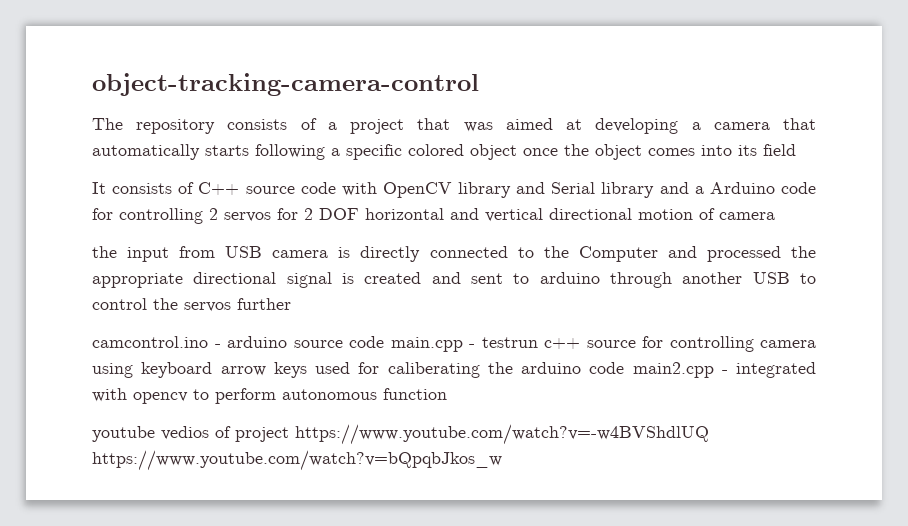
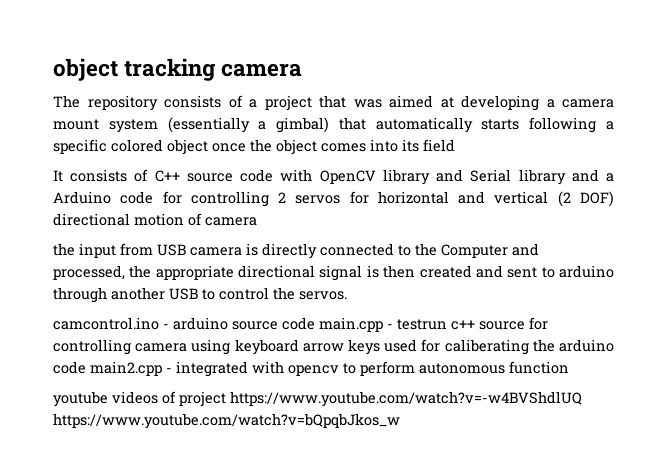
[92,73,479,96] object-tracking-camera-control -> [53,58,303,81] object tracking camera
(770, 126) none -> [53,117,330,133] mount system (essentially a gimbal)
[304,208,359,220] 2 DOF -> (369, 197) none
(543, 215) none -> [557,191,614,207] (2 DOF)
[706,246,781,262] processed -> [53,265,125,280] processed,
(354, 278) none -> [383,265,416,278] then
[184,298,291,312] servos further -> [299,291,347,300] servos.
[161,426,209,440] vedios -> [112,391,158,404] videos

